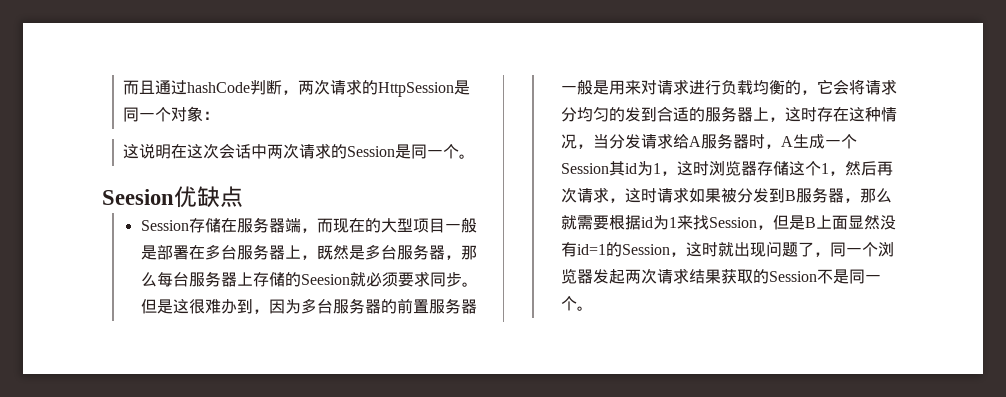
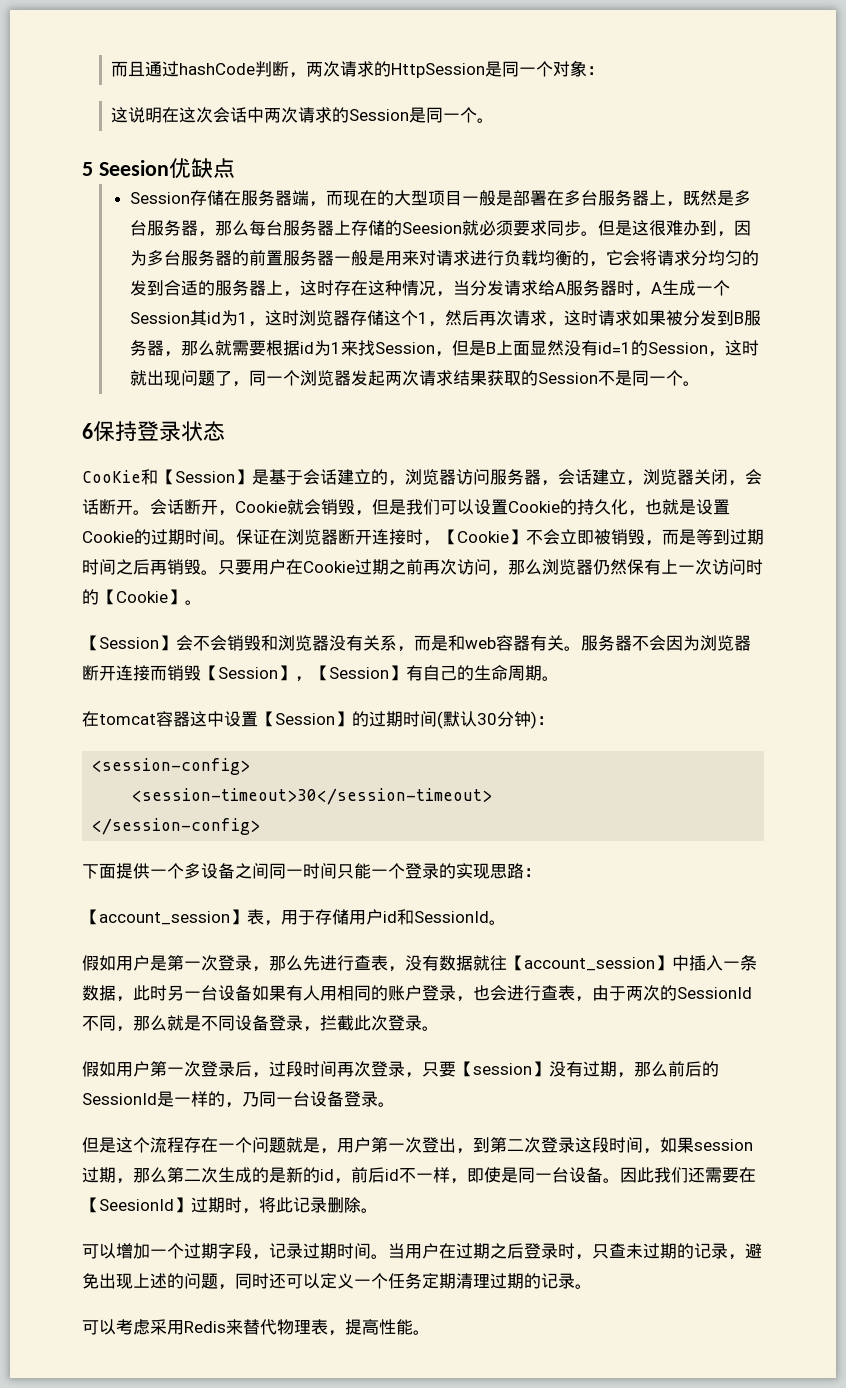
(475, 156) none -> [82,162,93,176] 5
(593, 308) none -> [82,421,225,442] [82,469,762,486] [82,499,730,516] [82,529,764,546] [82,559,763,576] [82,589,202,605] [82,635,751,652] [82,665,559,682] [82,711,554,729] [92,758,251,775] [132,788,493,805] [92,818,261,835] [82,863,541,879] [82,909,506,926] [82,955,757,972] [82,985,752,1002] [82,1015,439,1032] [82,1061,719,1078] [82,1091,395,1108] [82,1137,753,1154] [82,1167,756,1184] [82,1197,378,1214] [82,1243,762,1260] [82,1273,592,1290] [82,1319,430,1336] // 6保持登录状态 // CooKie和【Session】是基于会话建立的，浏览器访问服务器，会话建立，浏览器关闭，会话断开。会话断开，Cookie就会销毁，但是我们可以设置Cookie的持久化，也就是设置Cookie的过期时间。保证在浏览器断开连接时，【Cookie】不会立即被销毁，而是等到过期时间之后再销毁。只要用户在Cookie过期之前再次访问，那么浏览器仍然保有上一次访问时的【Cookie】。 // 【Session】会不会销毁和浏览器没有关系，而是和web容器有关。服务器不会因为浏览器断开连接而销毁【Session】，【Session】有自己的生命周期。 // 在tomcat容器这中设置【Session】的过期时间(默认30分钟)： // <session-config> // <session-timeout>30</session-timeout> // </session-config> // 下面提供一个多设备之间同一时间只能一个登录的实现思路： // 【account_session】表，用于存储用户id和SessionId。 // 假如用户是第一次登录，那么先进行查表，没有数据就往【account_session】中插入一条数据，此时另一台设备如果有人用相同的账户登录，也会进行查表，由于两次的SessionId不同，那么就是不同设备登录，拦截此次登录。 // 假如用户第一次登录后，过段时间再次登录，只要【session】没有过期，那么前后的SessionId是一样的，乃同一台设备登录。 // 但是这个流程存在一个问题就是，用户第一次登出，到第二次登录这段时间，如果session过期，那么第二次生成的是新的id，前后id不一样，即使是同一台设备。因此我们还需要在【SeesionId】过期时，将此记录删除。 // 可以增加一个过期字段，记录过期时间。当用户在过期之后登录时，只查未过期的记录，避免出现上述的问题，同时还可以定义一个任务定期清理过期的记录。 // 可以考虑采用Redis来替代物理表，提高性能。

